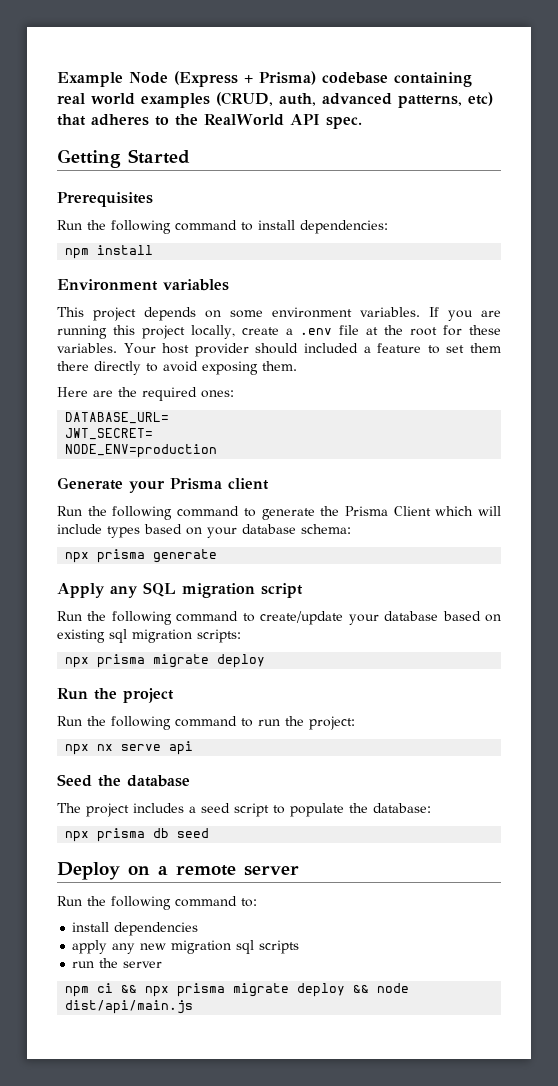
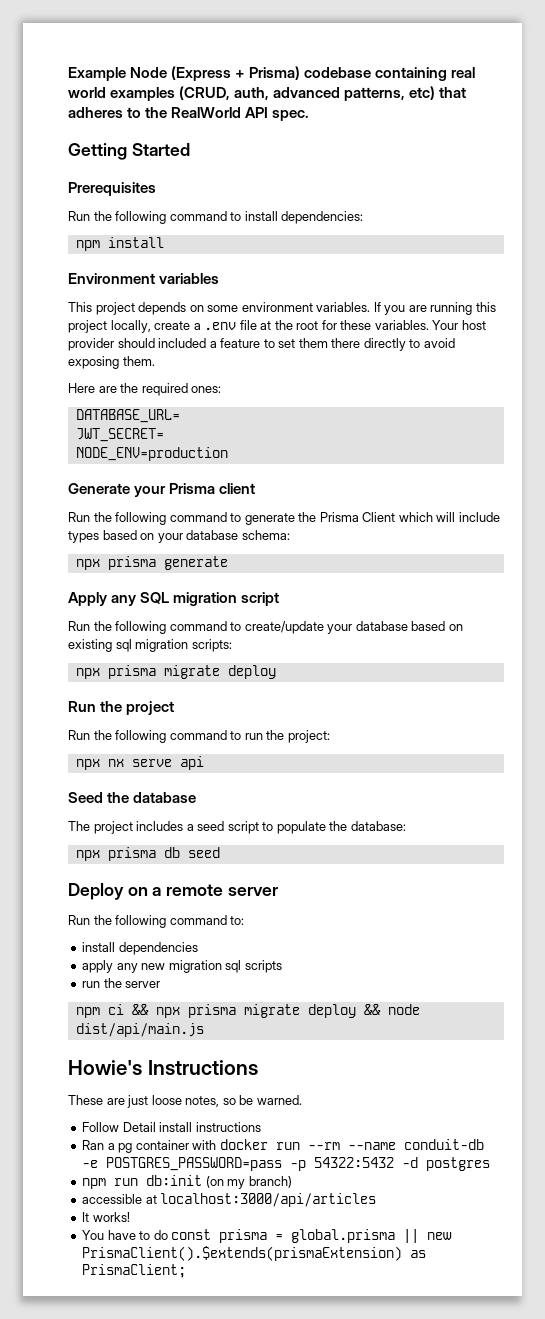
(194, 1007) none -> [68,1060,258,1075] [68,1095,302,1108] [82,1122,261,1132] [82,1139,484,1153] [82,1157,491,1171] [82,1175,292,1189] [82,1193,377,1207] [82,1212,130,1222] [82,1229,453,1243] [82,1246,427,1261] [82,1264,187,1278] // Howie's Instructions // These are just loose notes, so be warned. // Follow Detail install instructions // Ran a pg container with docker run --rm --name conduit-db -e POSTGRES_PASSWORD=pass -p 54322:5432 -d postgres // npm run db:init (on my branch) // accessible at localhost:3000/api/articles // It works! // You have to do const prisma = global.prisma || new PrismaClient().$extends(prismaExtension) as PrismaClient;

